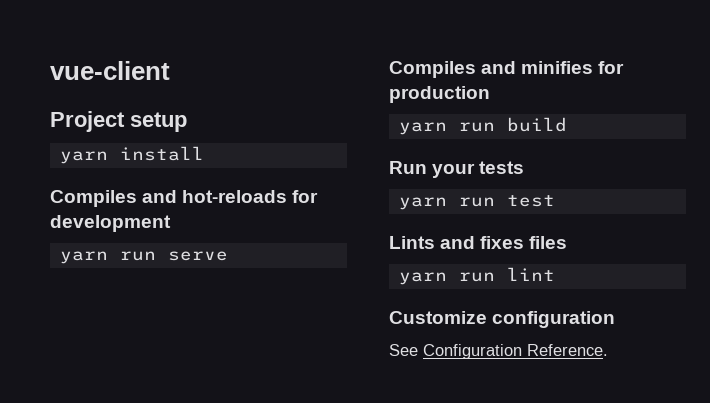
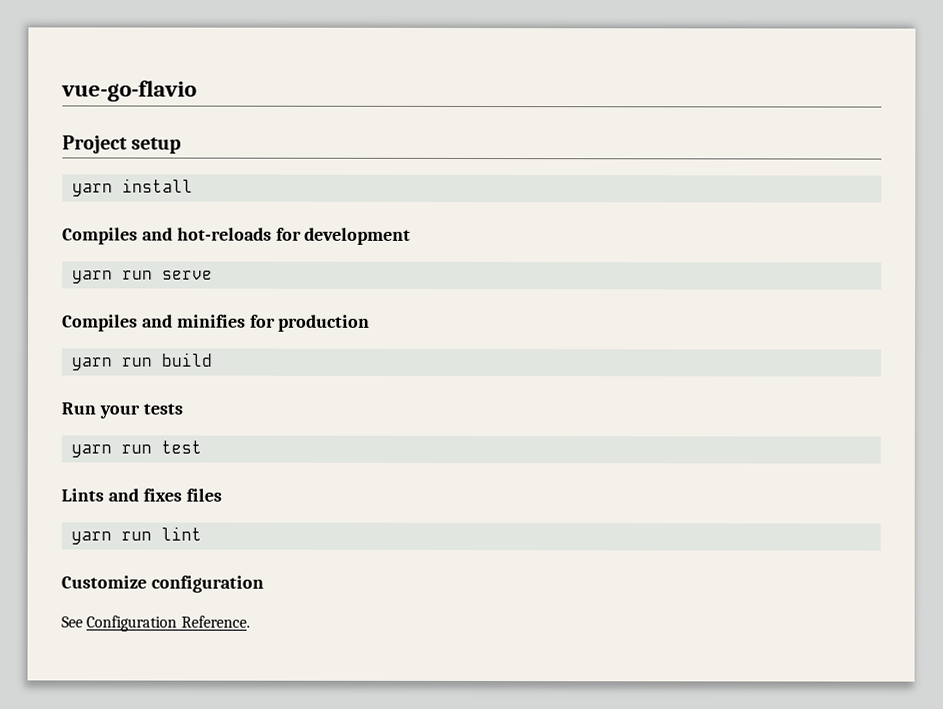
[50,61,170,80] vue-client -> [61,80,197,102] vue-go-flavio

